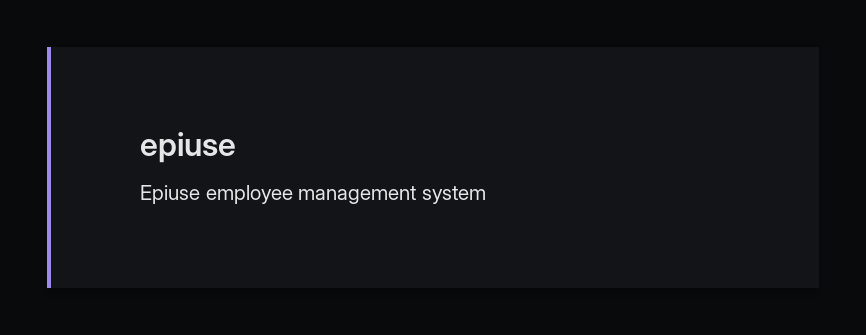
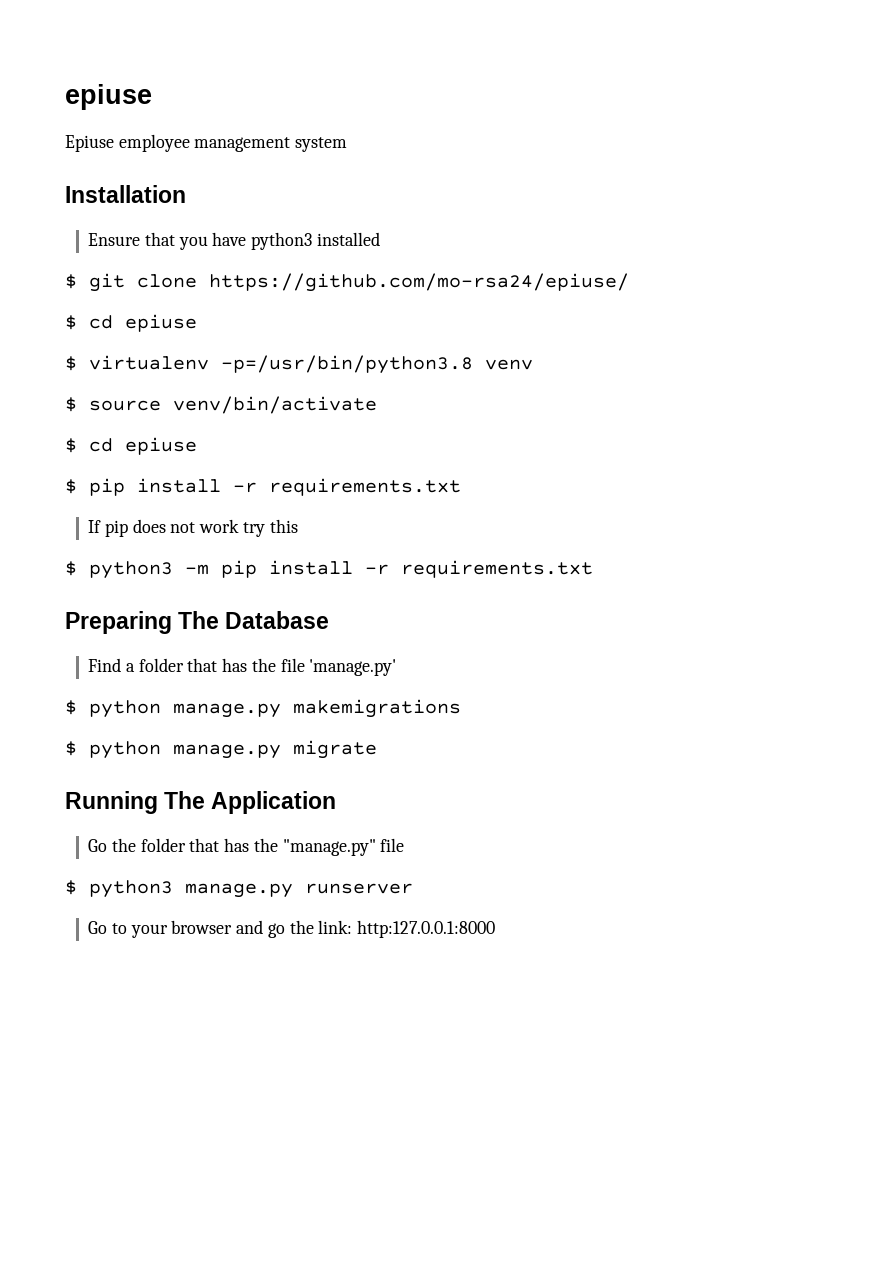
(486, 195) none -> [65,185,186,203] [88,232,380,250] [65,273,629,292] [65,314,197,332] [65,355,533,374] [65,396,377,414] [65,437,197,455] [65,478,461,496] [88,519,298,537] [65,560,593,579] [65,611,330,634] [88,658,397,676] [65,699,461,718] [65,740,377,759] [65,791,337,814] [88,838,405,856] [65,880,413,898] [88,920,496,938] // Installation // Ensure that you have python3 installed // $ git clone https://github.com/mo-rsa24/epiuse/ // $ cd epiuse // $ virtualenv -p=/usr/bin/python3.8 venv // $ source venv/bin/activate // $ cd epiuse // $ pip install -r requirements.txt // If pip does not work try this // $ python3 -m pip install -r requirements.txt // Preparing The Database // Find a folder that has the file 'manage.py' // $ python manage.py makemigrations // $ python manage.py migrate // Running The Application // Go the folder that has the "manage.py" file // $ python3 manage.py runserver // Go to your browser and go the link: http:127.0.0.1:8000

